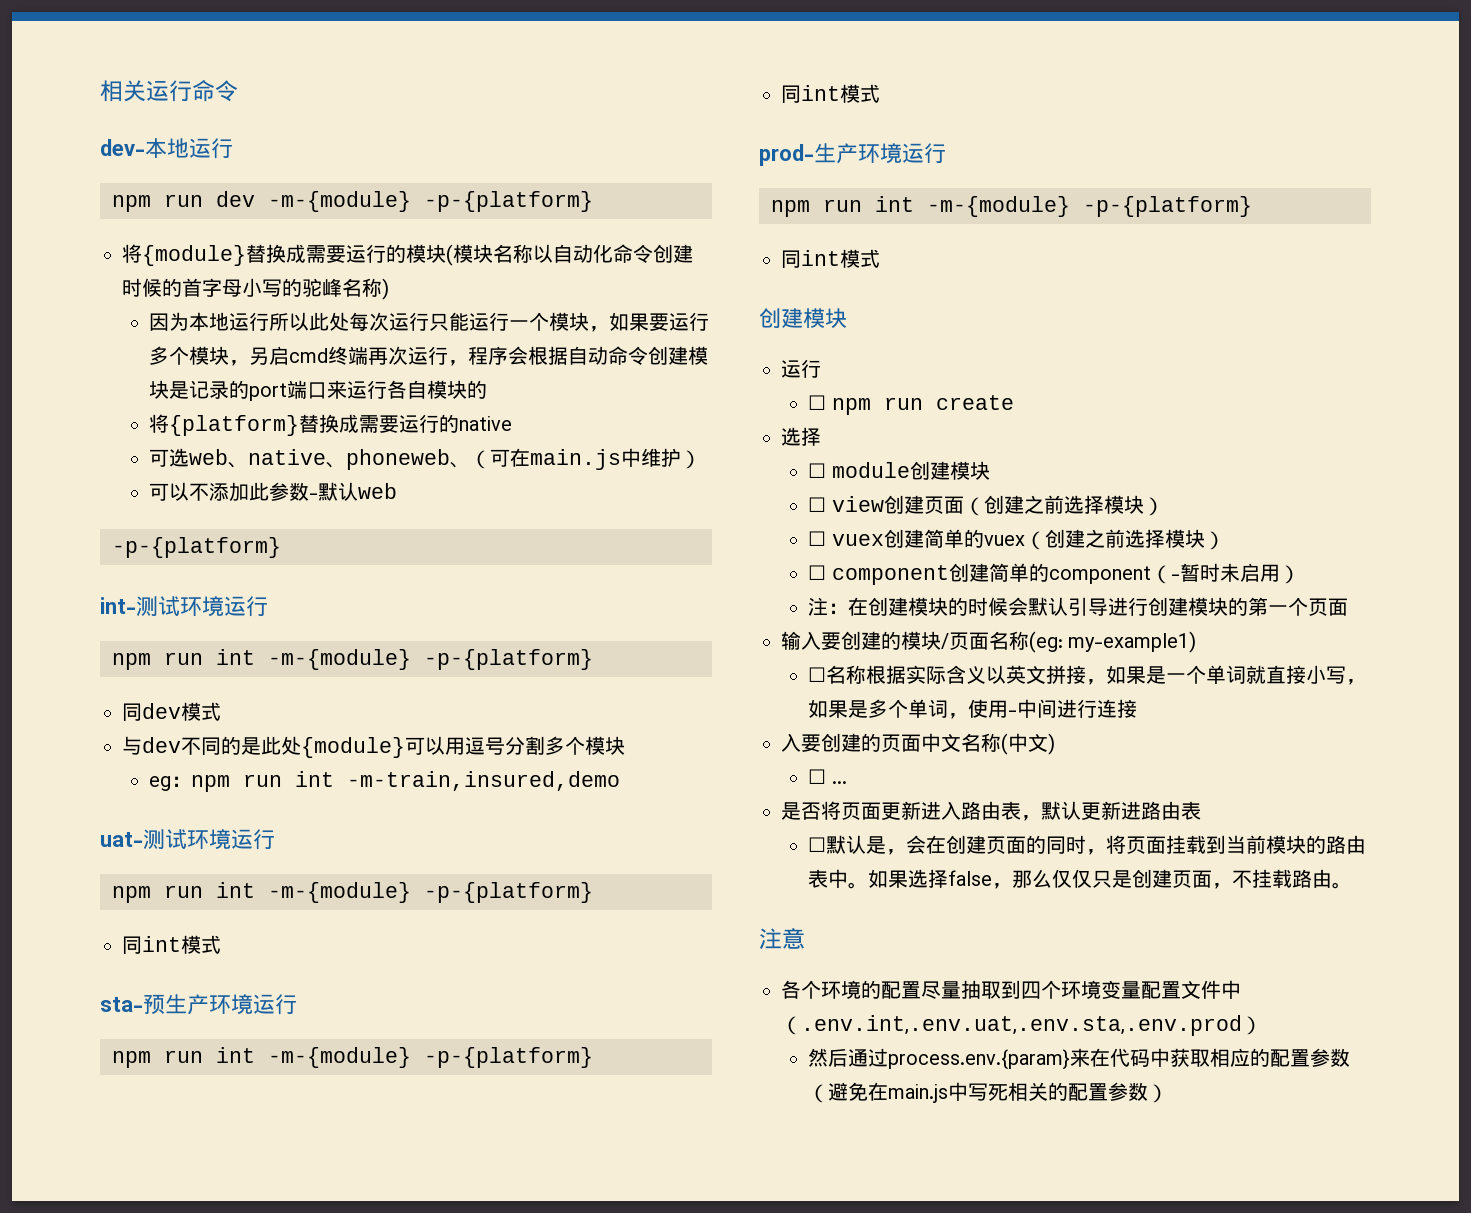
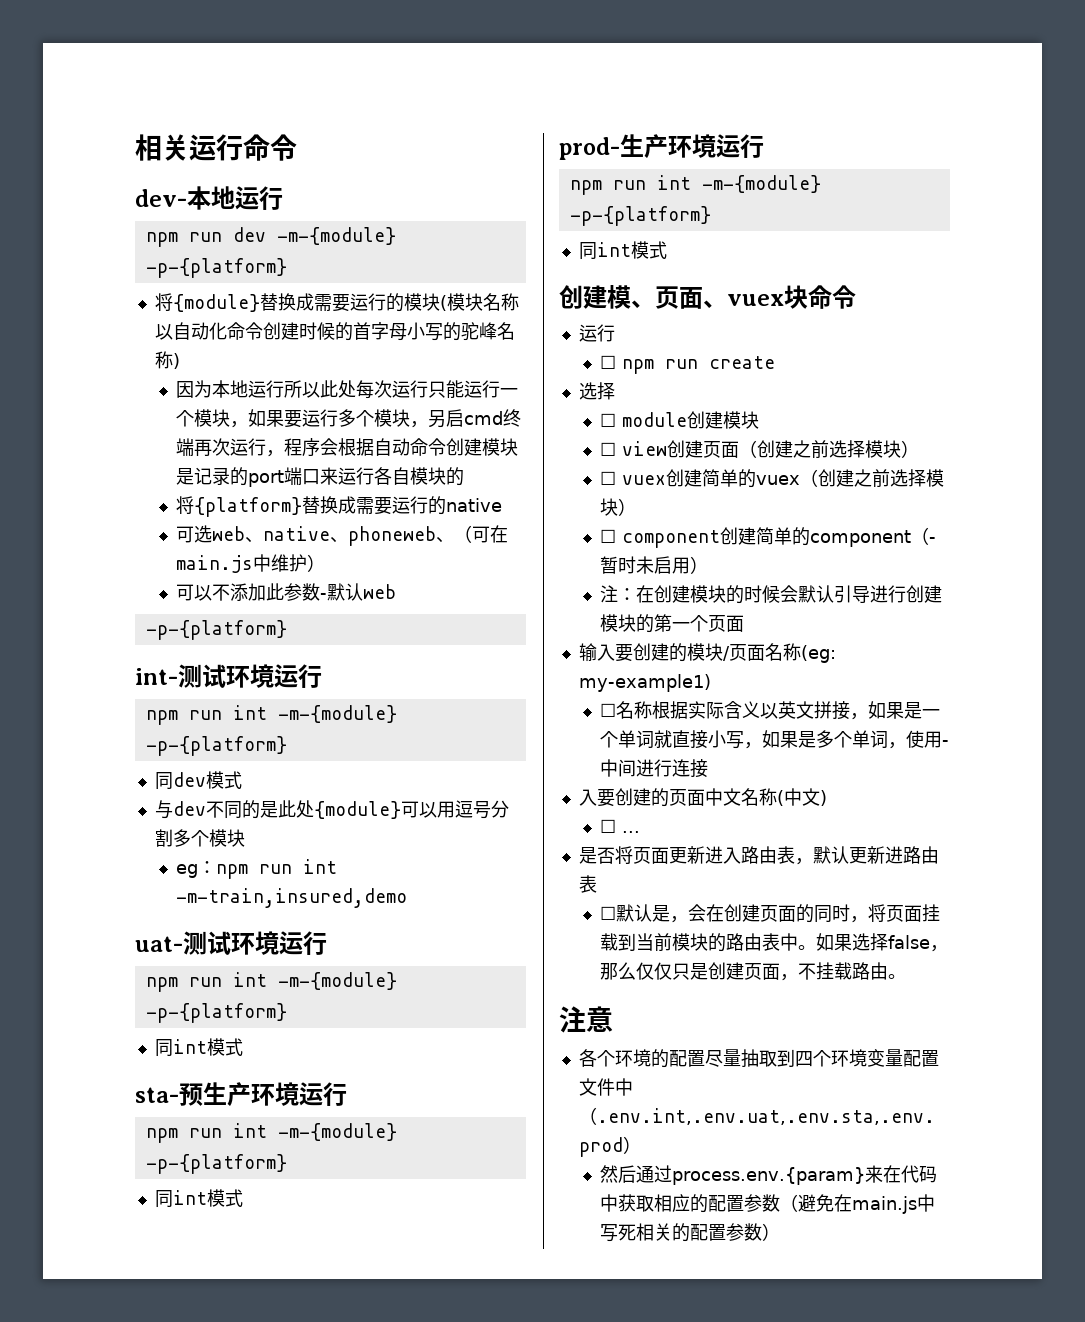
[825,308,847,328] 块 -> [631,285,856,309] 、页面、vuex块命令

